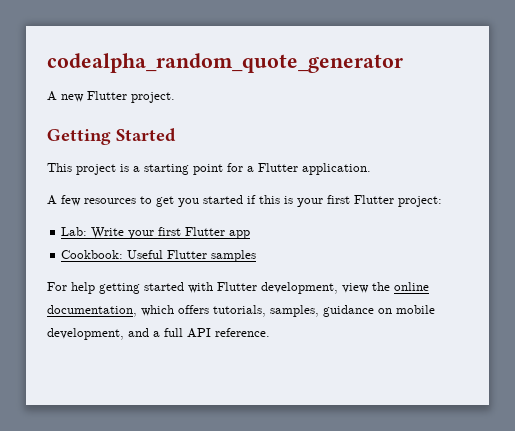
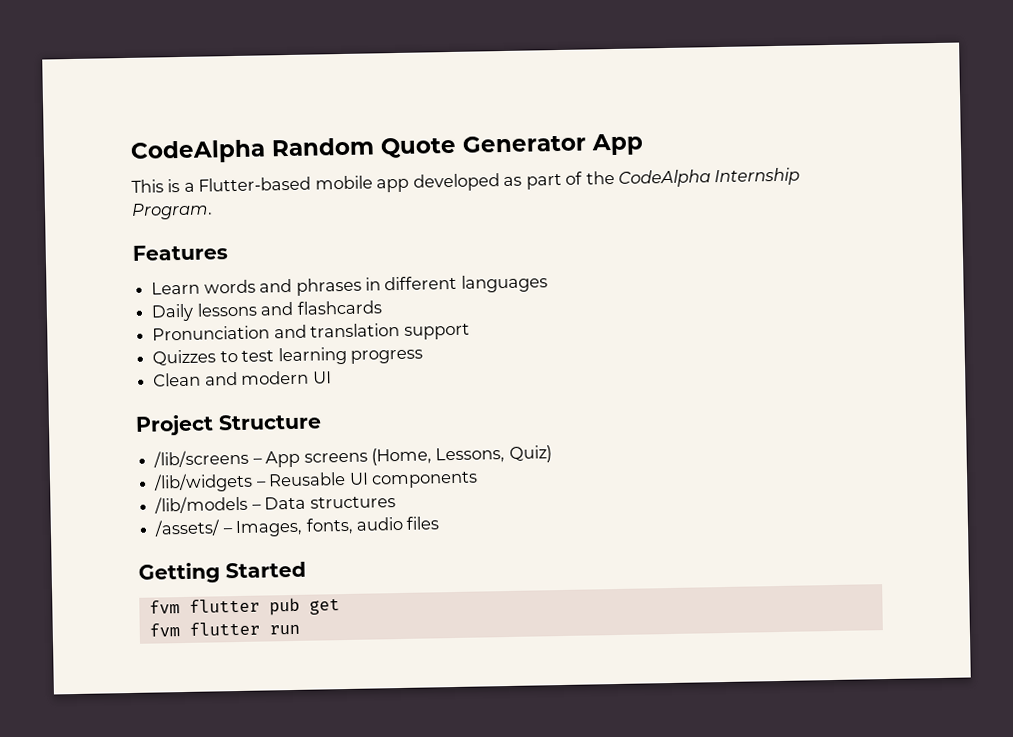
[47,53,403,73] [47,91,175,103] [47,128,176,145] [47,163,371,175] [47,195,442,207] [61,227,251,239] [61,250,257,262] [47,282,429,294] [47,305,435,317] [47,328,270,340] codealpha_random_quote_generator // A new Flutter project. // Getting Started // This project is a starting point for a Flutter application. // A few resources to get you started if this is your first Flutter project: // Lab: Write your first Flutter app // Cookbook: Useful Flutter samples // For help getting started with Flutter development, view the online documentation, which offers tutorials, samples, guidance on mobile development, and a full API reference. -> [130,133,644,164] [131,167,801,193] [131,202,213,220] [132,244,228,261] [151,274,548,296] [151,300,382,322] [152,322,470,341] [152,346,423,366] [153,370,332,387] [135,413,322,436] [153,445,552,468] [153,471,478,493] [154,495,396,514] [154,516,440,538] [138,561,306,584] [148,597,340,616] [148,621,300,637] CodeAlpha Random Quote Generator App // This is a Flutter-based mobile app developed as part of the CodeAlpha Internship Program. // Features // Learn words and phrases in different languages // Daily lessons and flashcards // Pronunciation and translation support // Quizzes to test learning progress // Clean and modern UI // Project Structure // /lib/screens – App screens (Home, Lessons, Quiz) // /lib/widgets – Reusable UI components // /lib/models – Data structures // /assets/ – Images, fonts, audio files // Getting Started // fvm flutter pub get // fvm flutter run

